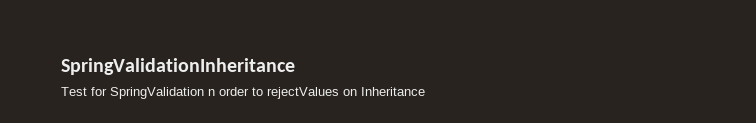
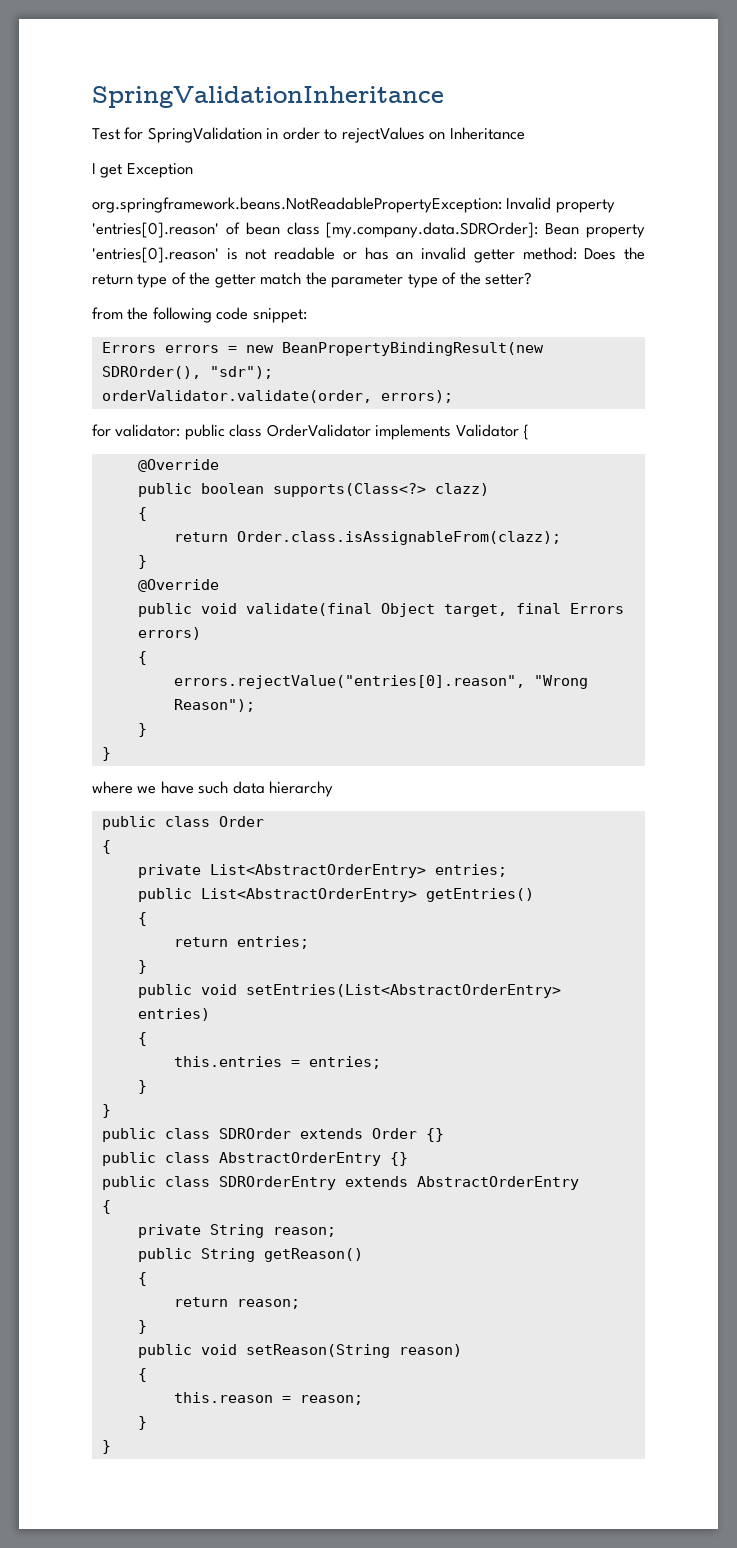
[208,89,215,96] n -> [266,128,279,139] in
(425, 91) none -> [92,163,193,178] [92,197,615,213] [92,222,645,238] [92,247,646,263] [92,272,533,288] [92,307,307,323] [101,342,544,356] [101,366,273,379] [101,390,453,403] [92,424,530,440] [137,459,219,472] [137,483,489,497] [137,507,147,521] [173,531,561,545] [137,555,147,569] [137,579,219,592] [137,603,624,617] [137,627,201,640] [137,651,147,665] [173,675,588,689] [173,699,255,712] [137,723,147,737] [101,747,111,761] [92,781,334,797] [101,816,264,830] [101,840,111,854] [137,864,507,878] [137,888,534,902] [137,912,147,926] [173,936,309,949] [137,960,147,974] [137,984,561,998] [137,1008,210,1021] [137,1032,147,1046] [173,1056,381,1069] [137,1080,147,1094] [101,1104,111,1118] [101,1128,444,1142] [101,1152,408,1166] [101,1176,579,1190] [101,1200,111,1214] [137,1224,336,1238] [137,1248,363,1262] [137,1272,147,1286] [173,1297,300,1309] [137,1320,147,1334] [137,1344,462,1358] [137,1368,147,1382] [173,1392,363,1405] [137,1416,147,1430] [101,1440,111,1454] // I get Exception // org.springframework.beans.NotReadablePropertyException: Invalid property 'entries[0].reason' of bean class [my.company.data.SDROrder]: Bean property 'entries[0].reason' is not readable or has an invalid getter method: Does the return type of the getter match the parameter type of the setter? // from the following code snippet: // Errors errors = new BeanPropertyBindingResult(new SDROrder(), "sdr"); // orderValidator.validate(order, errors); // for validator: public class OrderValidator implements Validator { // @Override // public boolean supports(Class<?> clazz) // { // return Order.class.isAssignableFrom(clazz); // } // @Override // public void validate(final Object target, final Errors errors) // { // errors.rejectValue("entries[0].reason", "Wrong Reason"); // } // } // where we have such data hierarchy // public class Order // { // private List<AbstractOrderEntry> entries; // public List<AbstractOrderEntry> getEntries() // { // return entries; // } // public void setEntries(List<AbstractOrderEntry> entries) // { // this.entries = entries; // } // } // public class SDROrder extends Order {} // public class AbstractOrderEntry {} // public class SDROrderEntry extends AbstractOrderEntry // { // private String reason; // public String getReason() // { // return reason; // } // public void setReason(String reason) // { // this.reason = reason; // } // }

